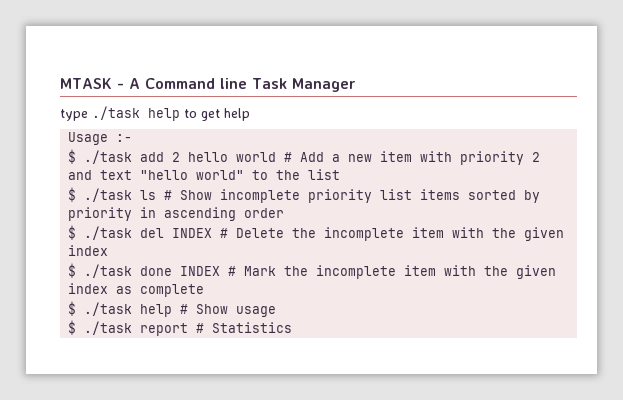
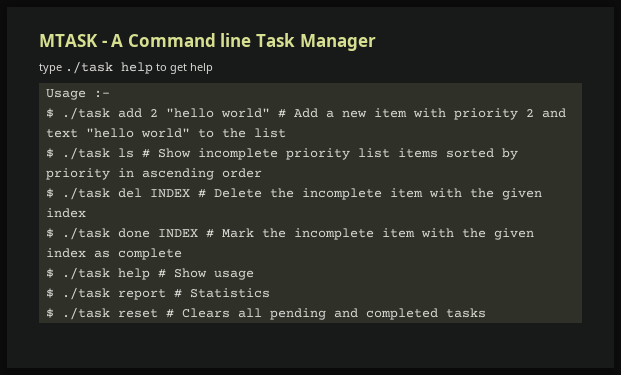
[188,152,277,162] hello world -> [165,108,270,118] "hello world"
(293, 327) none -> [45,307,486,320] // $ ./task reset # Clears all pending and completed tasks

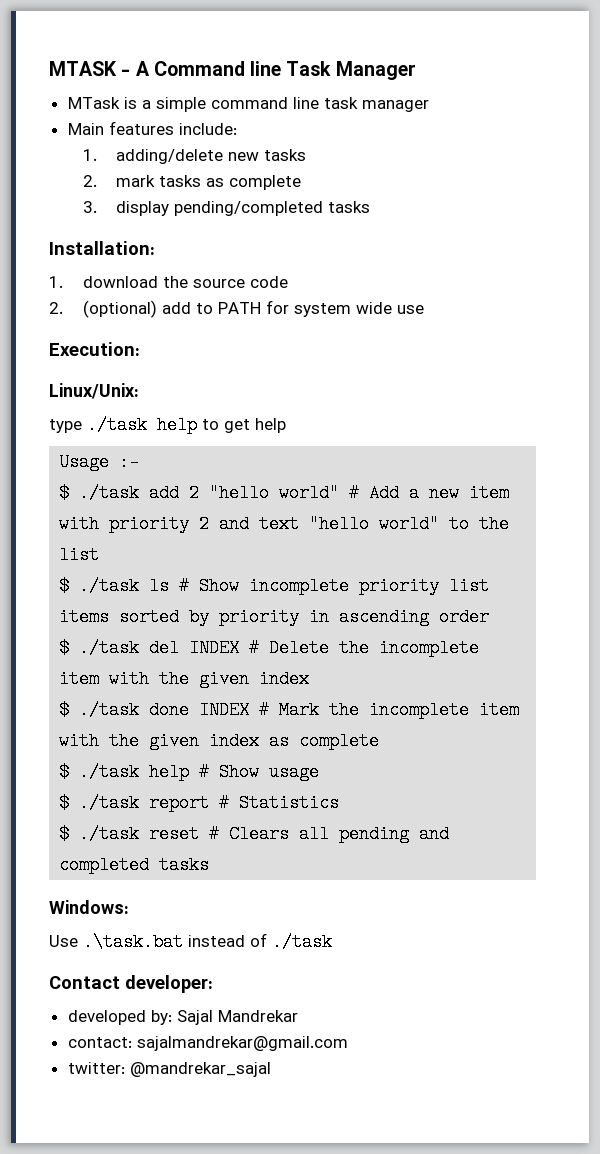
(376, 42) none -> [67,97,429,112] [67,121,237,135] [82,149,307,164] [82,175,302,190] [82,201,371,216] [49,241,155,255] [49,276,288,288] [49,300,424,318] [49,342,140,356] [49,383,139,399] // MTask is a simple command line task manager // Main features include: // 1. adding/delete new tasks // 2. mark tasks as complete // 3. display pending/completed tasks // Installation: // 1. download the source code // 2. (optional) add to PATH for system wide use // Execution: // Linux/Unix:
(486, 313) none -> [49,900,129,914] [49,933,332,951] [49,975,213,993] [67,1010,298,1025] [67,1036,348,1051] [67,1062,271,1077] // Windows: // Use .\task.bat instead of ./task // Contact developer: // developed by: Sajal Mandrekar // contact: sajalmandrekar@gmail.com // twitter: @mandrekar_sajal

